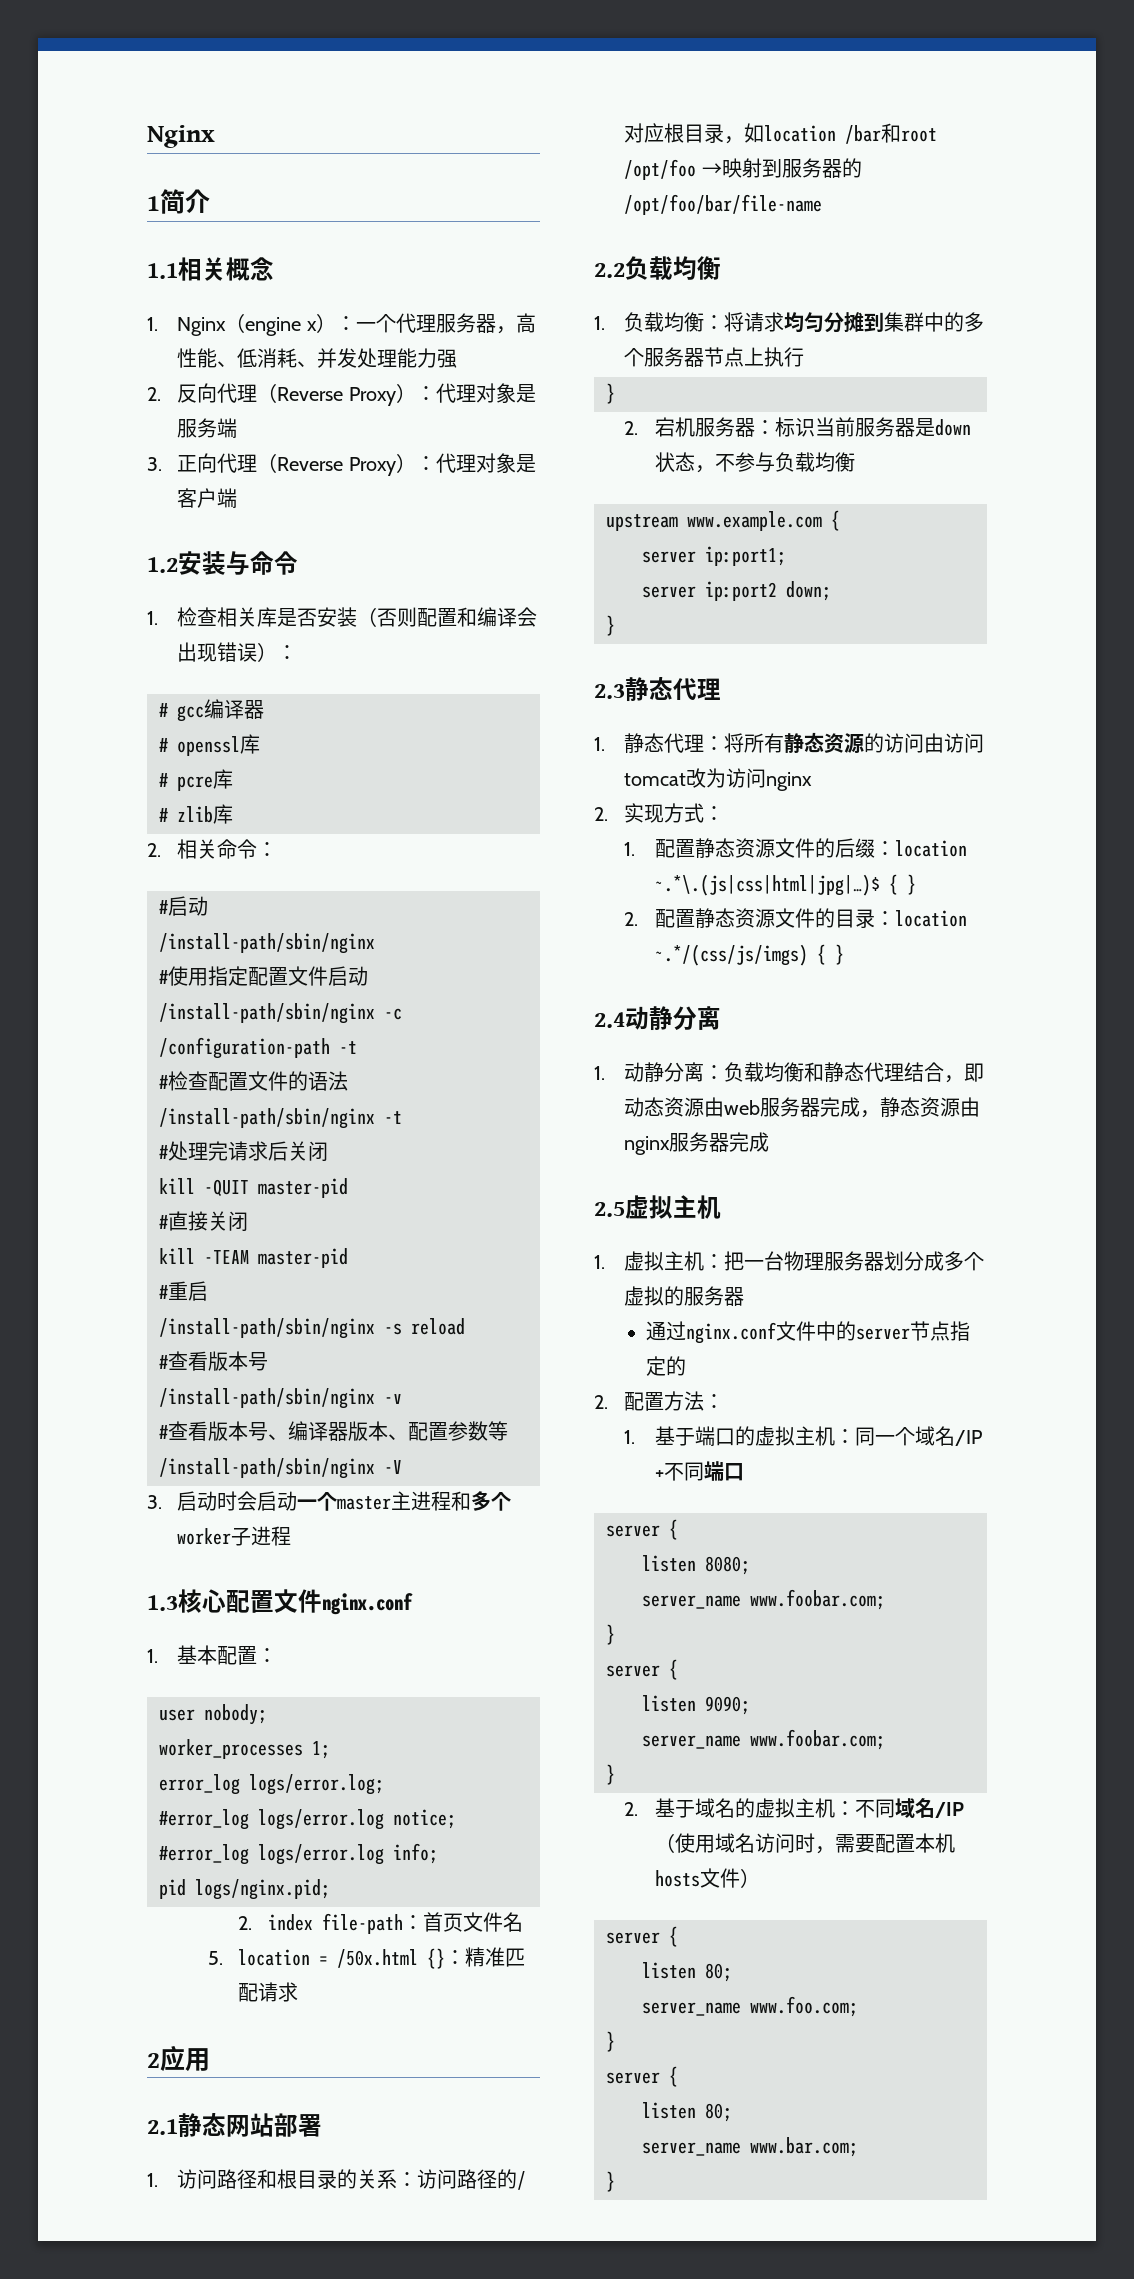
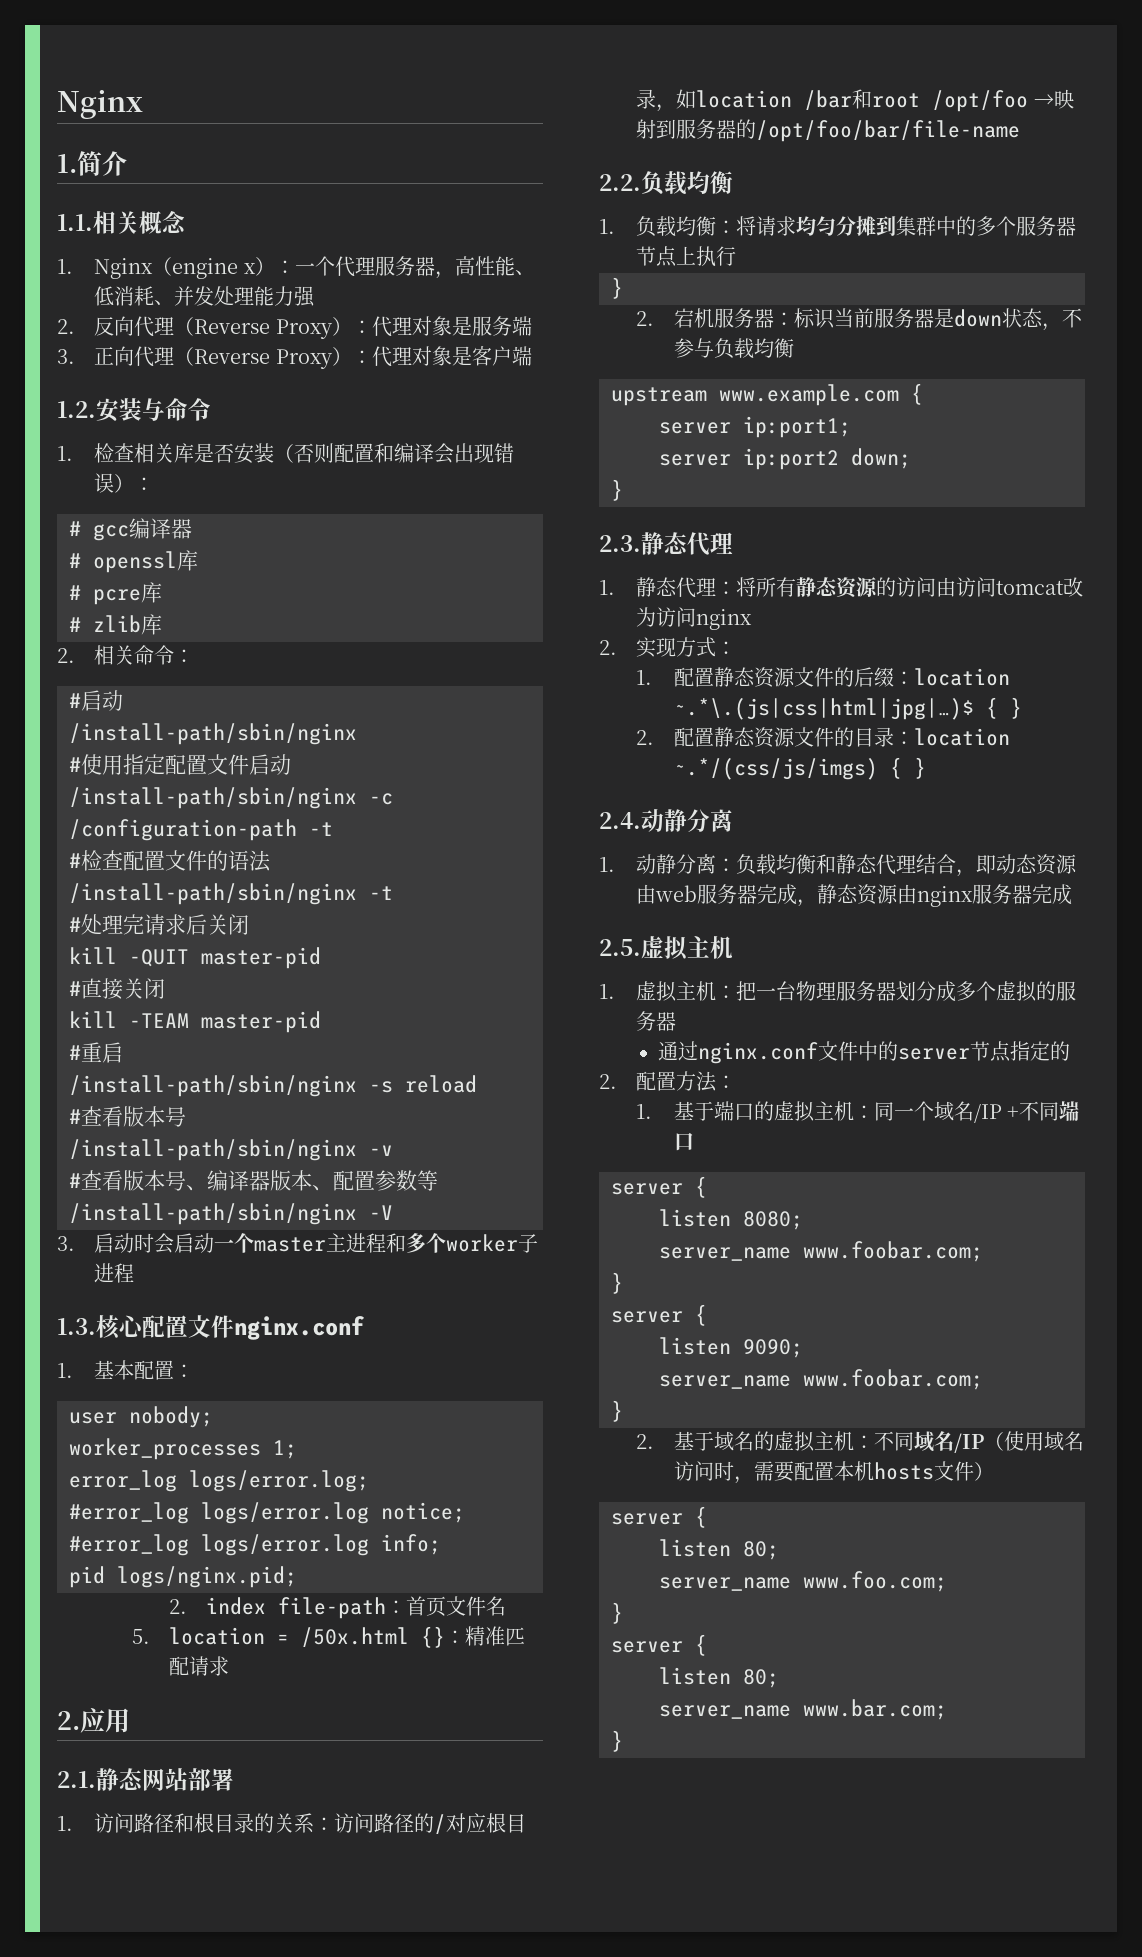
[147,196,160,211] 1 -> [57,154,77,173] 1.
[147,263,178,279] 1.1 -> [57,214,93,231] 1.1.
[147,557,178,573] 1.2 -> [57,401,96,418] 1.2.
[147,1595,178,1611] 1.3 -> [57,1318,96,1335] 1.3.
[147,2053,160,2068] 2 -> [57,1711,80,1730] 2.
[147,2119,178,2135] 2.1 -> [57,1771,96,1788] 2.1.
[594,263,625,278] 2.2 -> [599,174,641,191] 2.2.
[594,684,625,699] 2.3 -> [599,535,641,552] 2.3.
[594,1012,625,1028] 2.4 -> [599,812,641,829] 2.4.
[594,1202,625,1217] 2.5 -> [599,939,641,956] 2.5.

